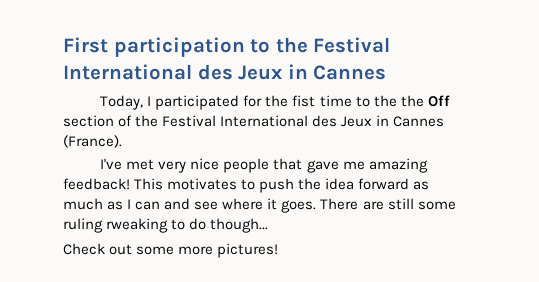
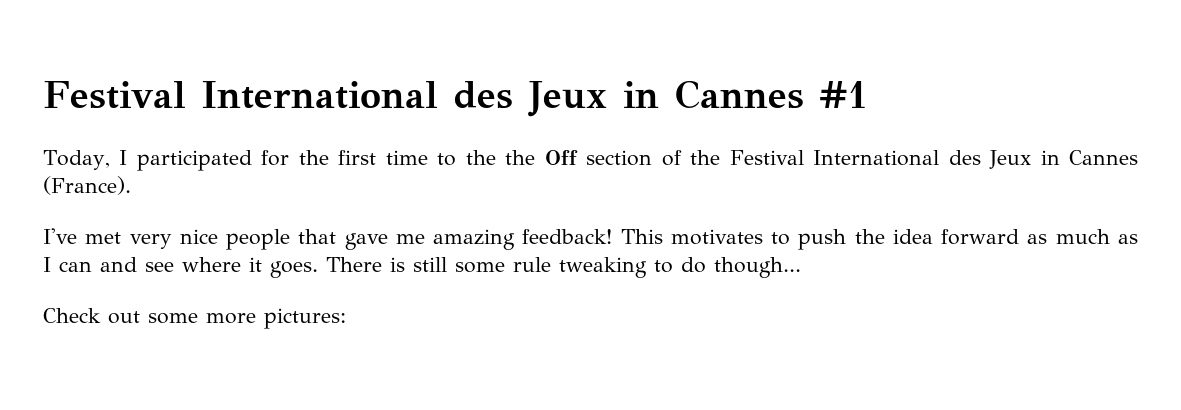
[63,37,391,57] [63,64,387,80] First participation to the Festival International des Jeux in Cannes -> [43,80,868,117] Festival International des Jeux in Cannes #1
[292,95,316,107] fist -> [338,150,377,165] first
[362,201,384,210] are -> [390,257,405,272] is
[63,218,169,233] ruling rweaking -> [513,257,647,278] rule tweaking
[217,243,279,258] pictures! -> [264,308,346,329] pictures:

